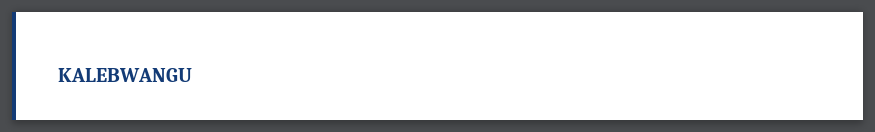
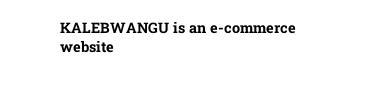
(192, 75) none -> [173,21,296,34] [60,40,114,53] is an e-commerce website

